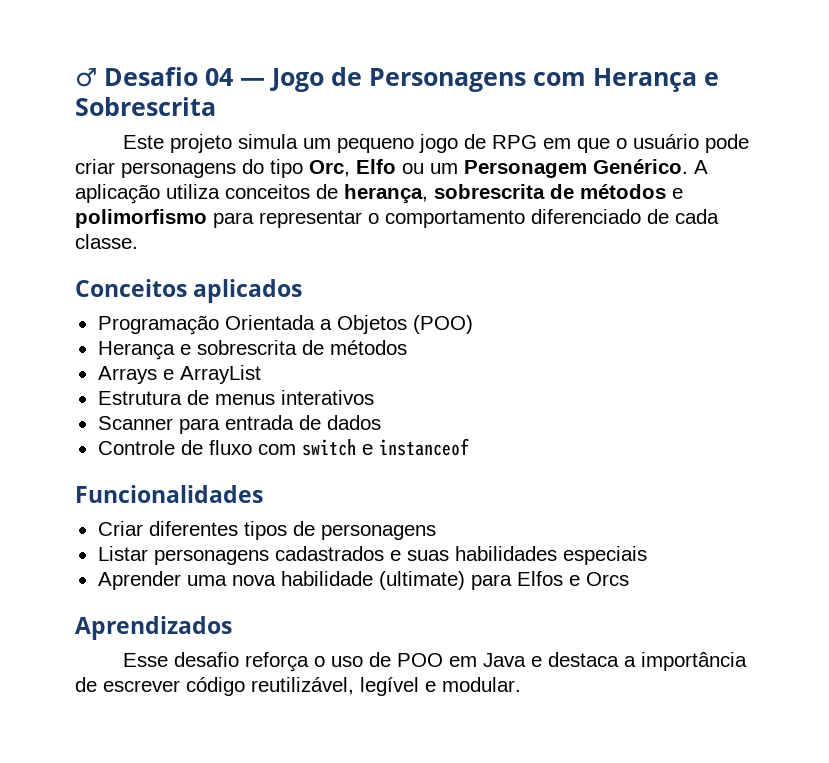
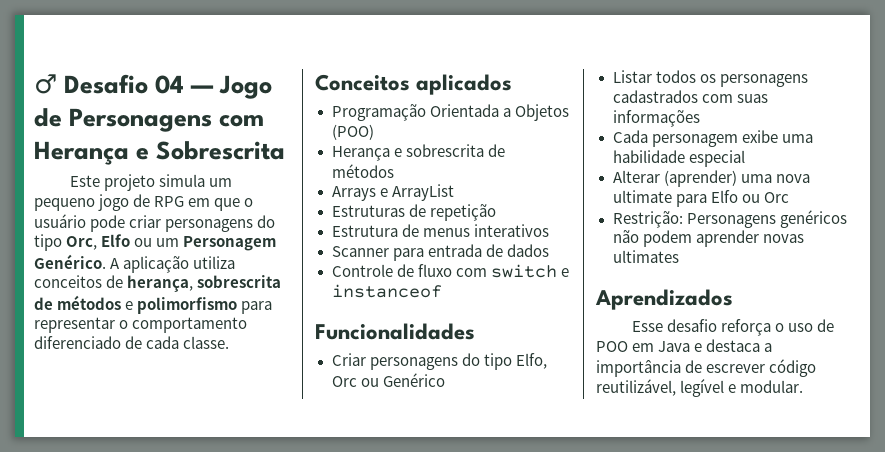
(261, 374) none -> [331,204,496,221] // Estruturas de repetição
[148,521,436,540] [97,546,647,565] [97,571,629,590] diferentes tipos de personagens // Listar personagens cadastrados e suas habilidades especiais // Aprender uma nova habilidade (ultimate) para Elfos e Orcs -> [369,353,547,370] [331,373,445,387] [612,70,808,87] [612,90,768,103] [612,110,700,127] [612,130,813,147] [612,150,745,167] [612,170,810,187] [612,190,789,207] [612,210,847,228] [612,230,804,247] [612,250,679,263] personagens do tipo Elfo, Orc ou Genérico // Listar todos os personagens cadastrados com suas informações // Cada personagem exibe uma habilidade especial // Alterar (aprender) uma nova ultimate para Elfo ou Orc // Restrição: Personagens genéricos não podem aprender novas ultimates

